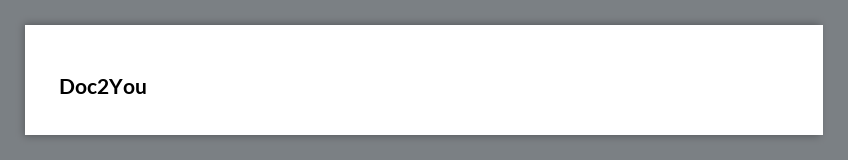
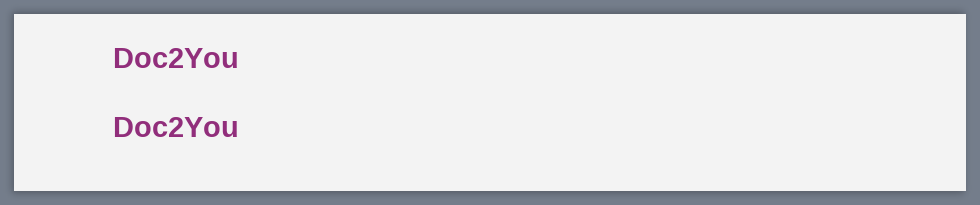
[59,79,147,94] Doc2You -> [113,48,239,68] [113,117,239,137] Doc2You // Doc2You

